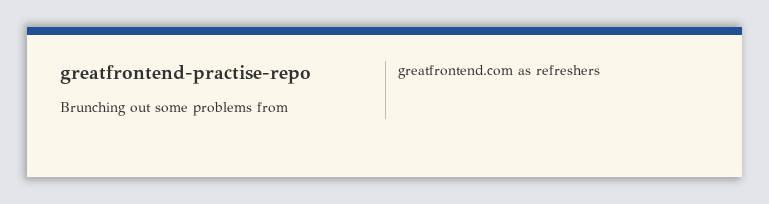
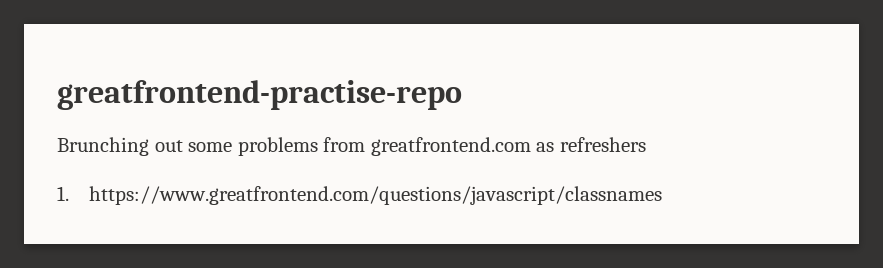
(600, 70) none -> [57,186,662,205] // 1. https://www.greatfrontend.com/questions/javascript/classnames

